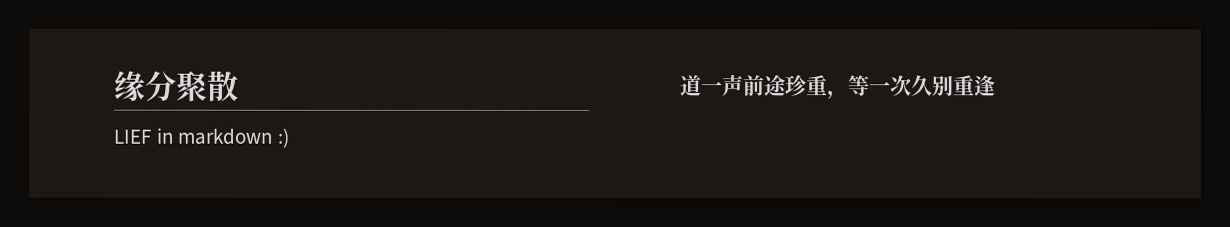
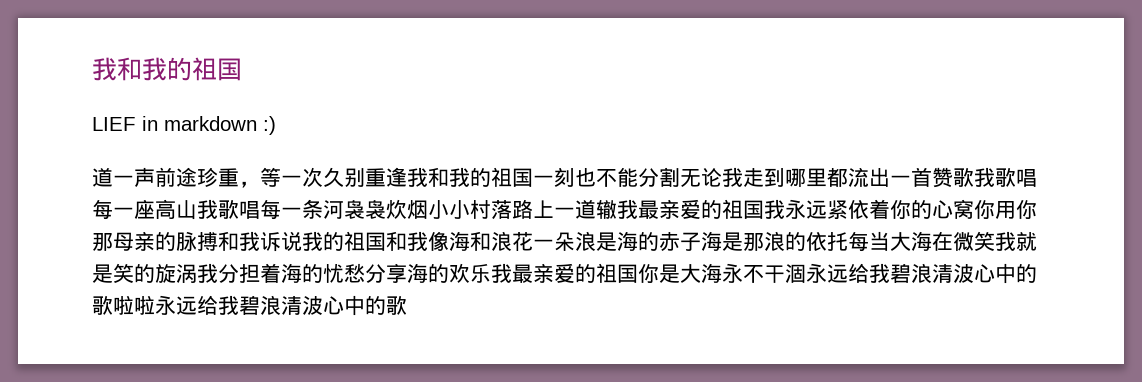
[114,70,239,102] 缘分聚散 -> [92,57,242,81] 我和我的祖国
(997, 86) none -> [407,167,1037,188] [92,199,1037,220] [92,231,1037,252] [92,263,1037,284] [92,295,407,316] 我和我的祖国一刻也不能分割无论我走到哪里都流出一首赞歌我歌唱每一座高山我歌唱每一条河袅袅炊烟小小村落路上一道辙我最亲爱的祖国我永远紧依着你的心窝你用你那母亲的脉搏和我诉说我的祖国和我像海和浪花一朵浪是海的赤子海是那浪的依托每当大海在微笑我就是笑的旋涡我分担着海的忧愁分享海的欢乐我最亲爱的祖国你是大海永不干涸永远给我碧浪清波心中的歌啦啦永远给我碧浪清波心中的歌

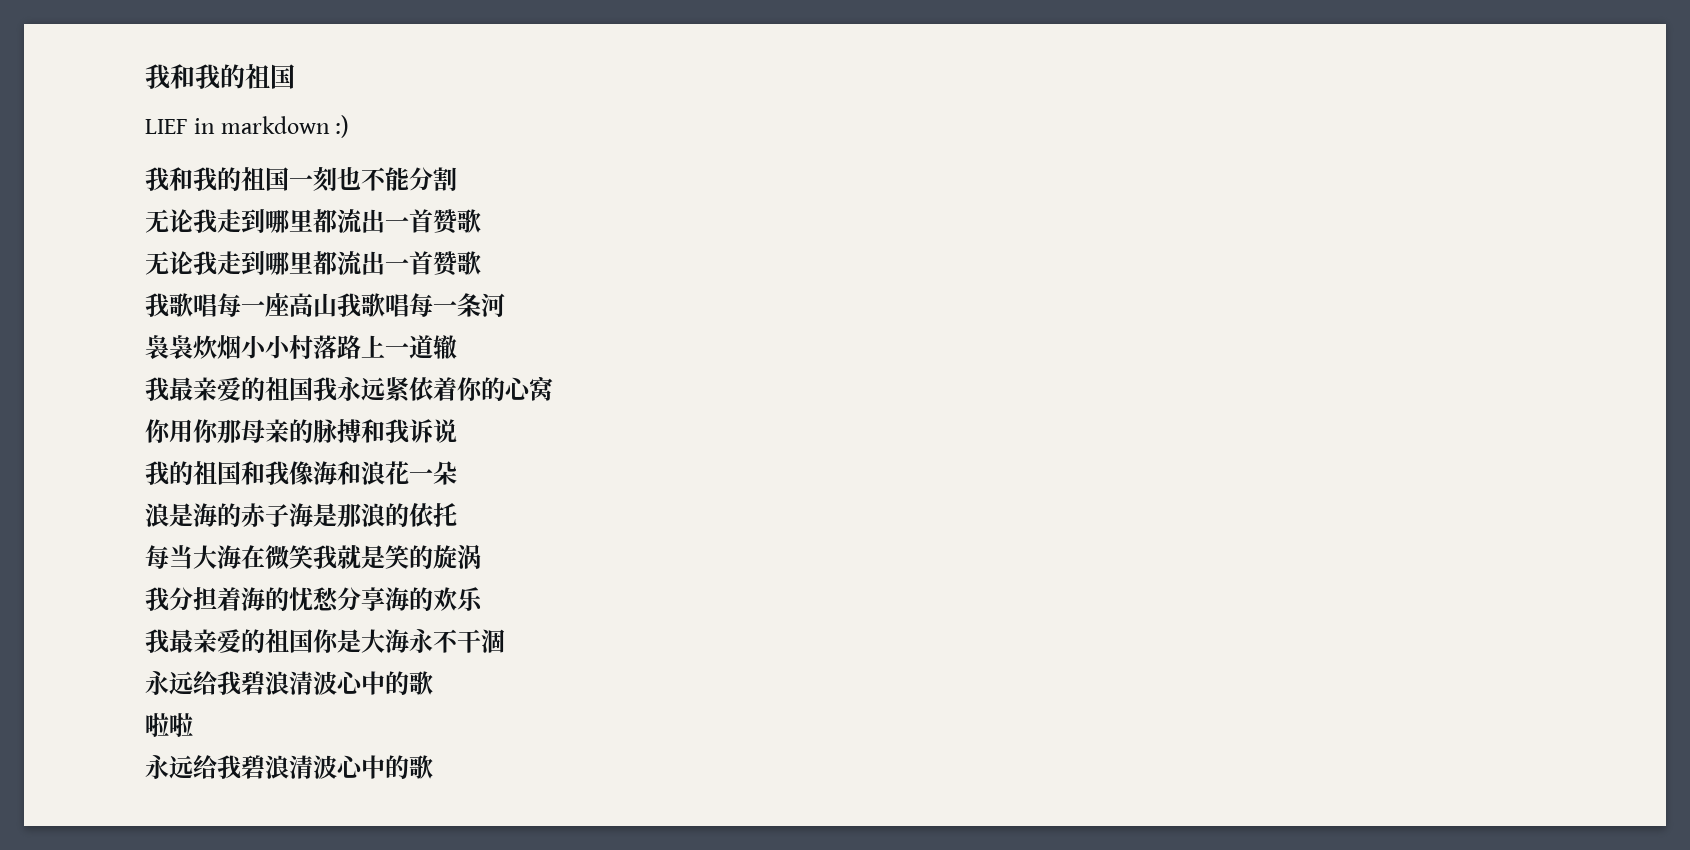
[92,167,407,188] 道一声前途珍重，等一次久别重逢 -> (350, 126) none
[680,167,974,188] 无论我走到哪里都流出一首赞歌 -> [145,209,481,235] [145,251,481,277] // 无论我走到哪里都流出一首赞歌 // 无论我走到哪里都流出一首赞歌 //
(344, 209) none -> (505, 305) //
(617, 209) none -> (457, 347) //
(974, 209) none -> (553, 388) //
(302, 241) none -> (457, 431) //
(575, 241) none -> (457, 473) //
(848, 241) none -> (457, 515) //
(197, 273) none -> (481, 556) //
(491, 273) none -> (483, 599) //
[806,263,1037,284] [92,296,113,315] 永远给我碧浪清波心中的歌 -> [145,670,433,695] // 永远给我碧浪清波心中的歌 //
(155, 305) none -> (193, 725) //

